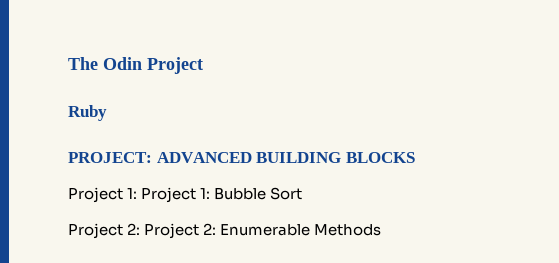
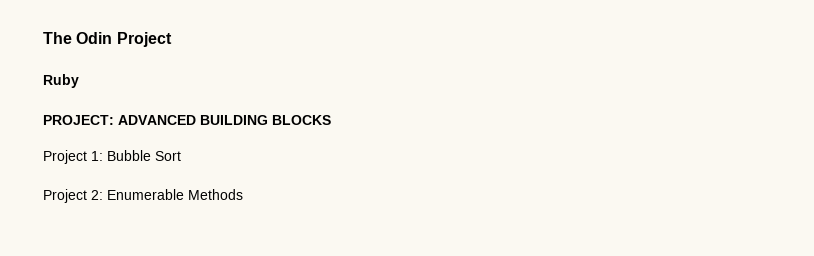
[141,187,211,203] Project 1: -> (103, 156) none
[144,223,217,239] Project 2: -> (103, 195) none

